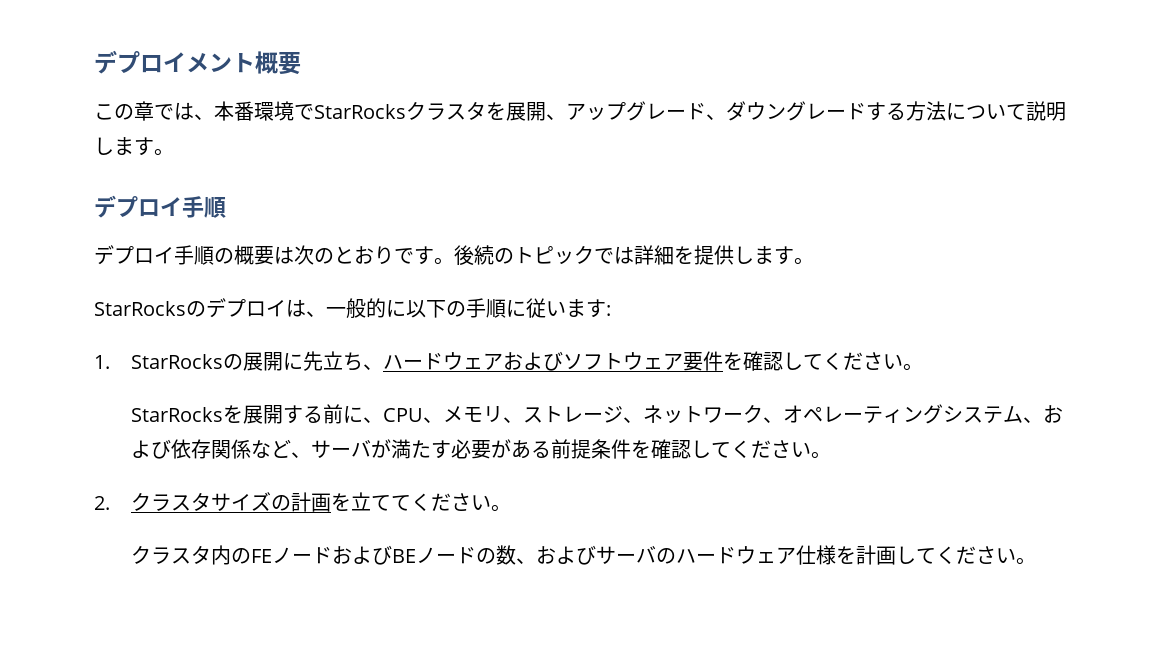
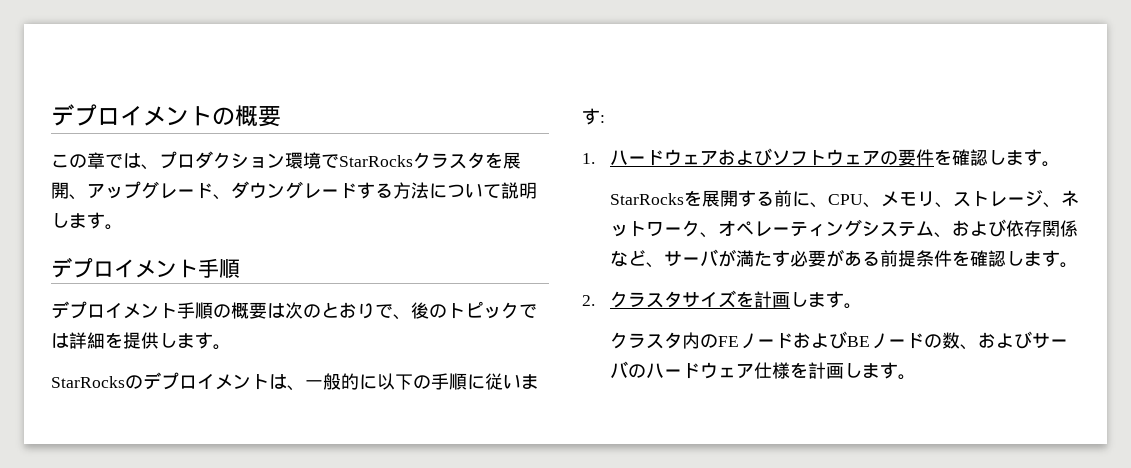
[94,50,255,74] デプロイメント -> [51,104,235,126] デプロイメントの
[214,101,254,121] 本番 -> [159,151,285,169] プロダクション
(182, 206) none -> [135,259,198,278] メント
(174, 255) none -> [123,303,177,319] メント
[414,245,494,265] す。後続 -> [393,302,429,320] 、後
(286, 308) none -> [215,374,269,390] メント
[130,351,383,371] StarRocksの展開に先立ち、 -> (595, 158) none
(683, 361) none -> [879,151,898,165] の
[802,352,903,370] てください -> [1005,149,1042,166] ます
[710,440,811,458] てください -> [1023,250,1060,267] ます
[270,492,491,512] の計画を立ててください -> [735,291,844,308] を計画します
[915,546,1016,564] てください -> [861,362,898,379] ます

